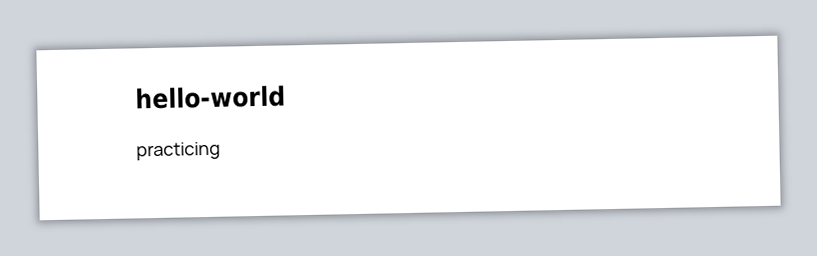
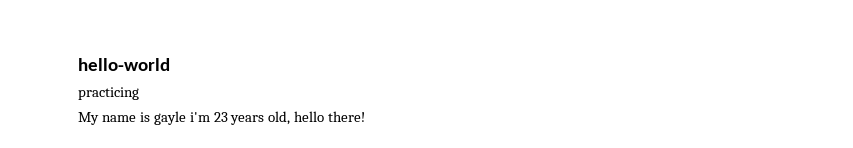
(221, 151) none -> [78,111,366,125] // My name is gayle i'm 23 years old, hello there!

